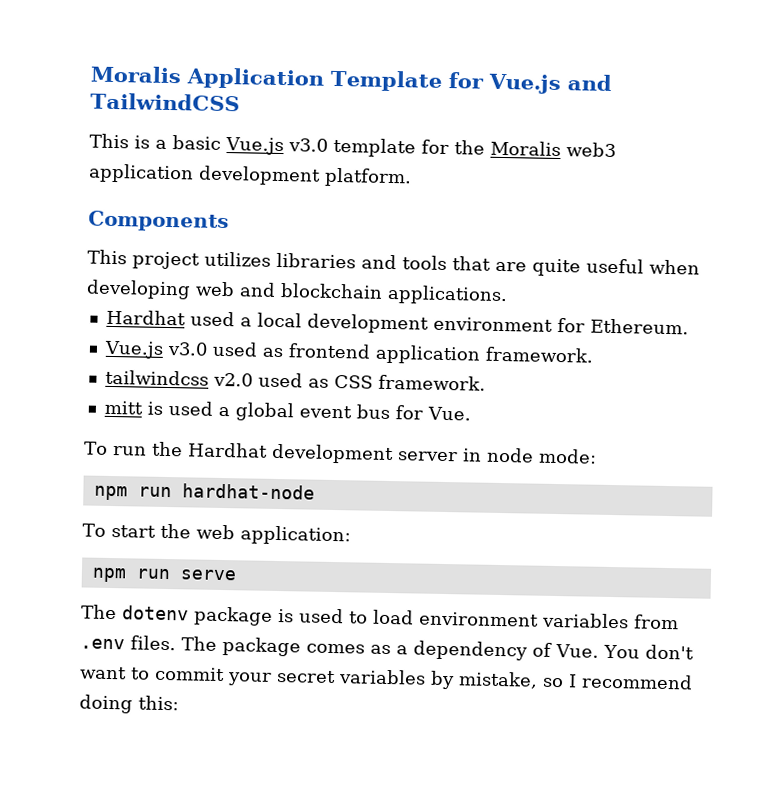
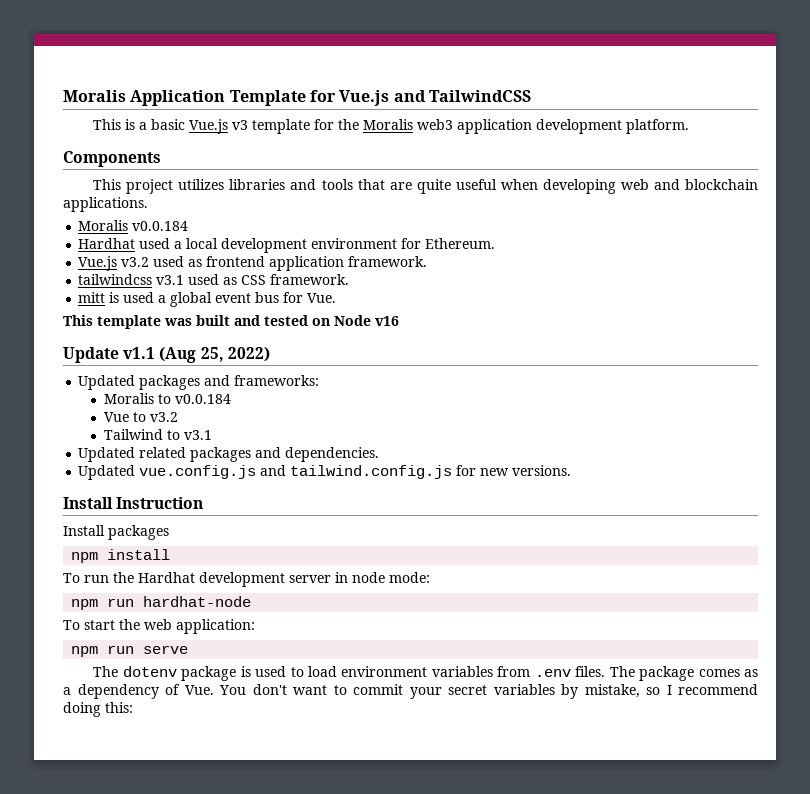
[287,138,328,152] v3.0 -> [232,120,249,130] v3
(508, 295) none -> [78,220,189,231] // Moralis v0.0.184
[166,341,208,356] v3.0 -> [121,257,150,267] v3.2
[212,372,253,387] v2.0 -> [156,275,185,285] v3.1
(471, 413) none -> [63,315,399,329] [63,347,270,363] [78,375,320,390] [103,393,231,404] [103,412,178,422] [103,429,212,440] [78,447,380,462] [78,465,572,480] [63,497,204,509] [63,525,169,540] [71,549,171,563] // This template was built and tested on Node v16 // Update v1.1 (Aug 25, 2022) // Updated packages and frameworks: // Moralis to v0.0.184 // Vue to v3.2 // Tailwind to v3.1 // Updated related packages and dependencies. // Updated vue.config.js and tailwind.config.js for new versions. // Install Instruction // Install packages // npm install

